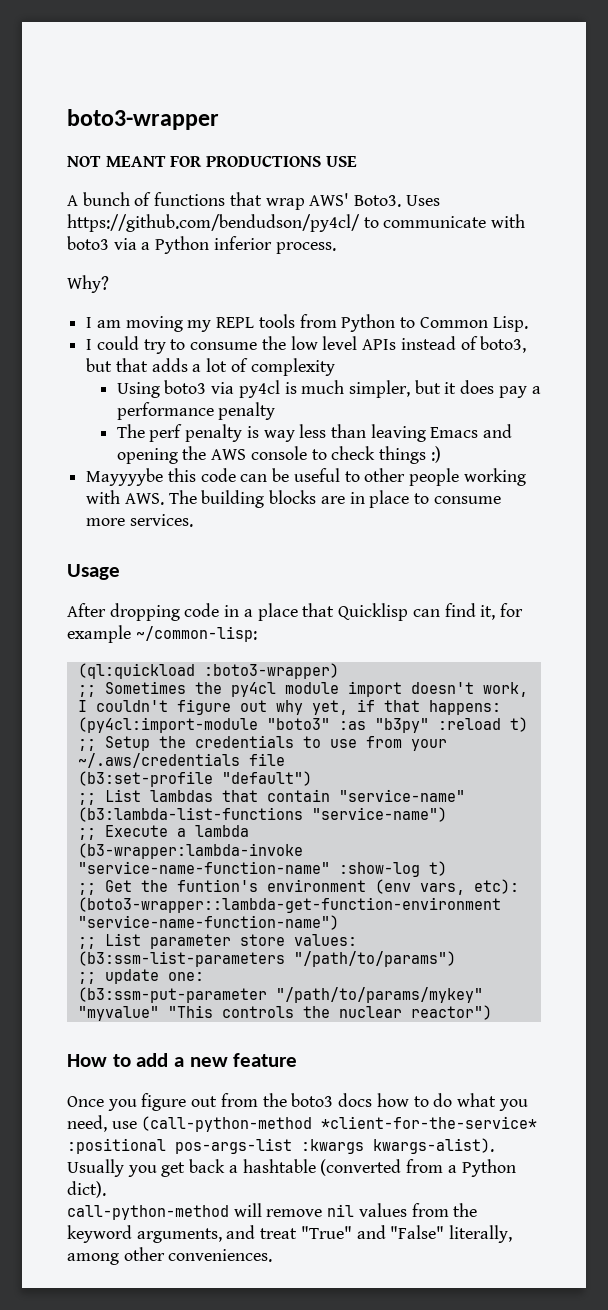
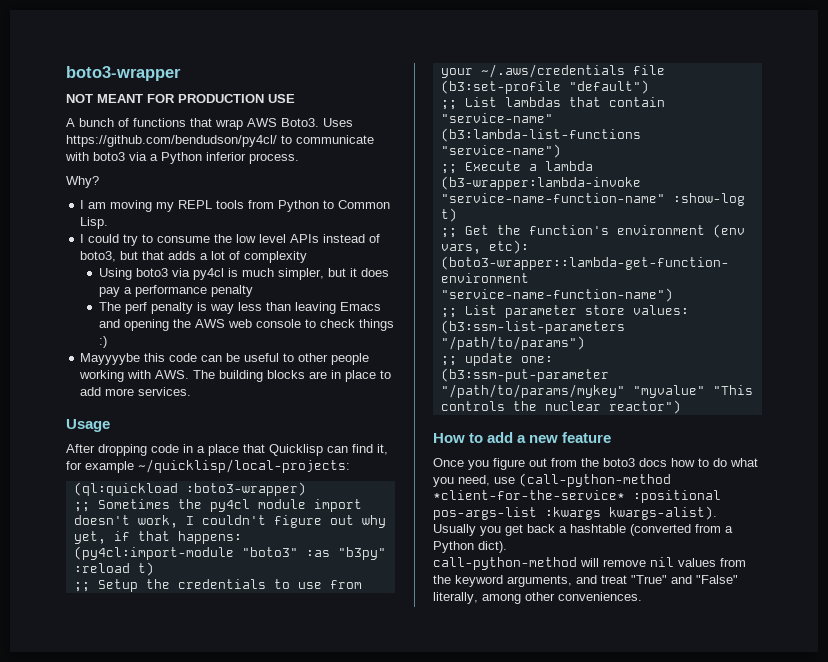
[206,156,322,167] PRODUCTIONS -> [178,94,264,103] PRODUCTION
[309,193,350,206] AWS' -> [247,118,277,127] AWS
(247, 454) none -> [228,319,253,328] web
[433,496,501,504] consume -> [80,387,102,396] add
[135,626,257,642] ~/common-lisp: -> [138,459,350,473] ~/quicklisp/local-projects:
[176,879,258,892] funtion's -> [528,225,609,235] function's

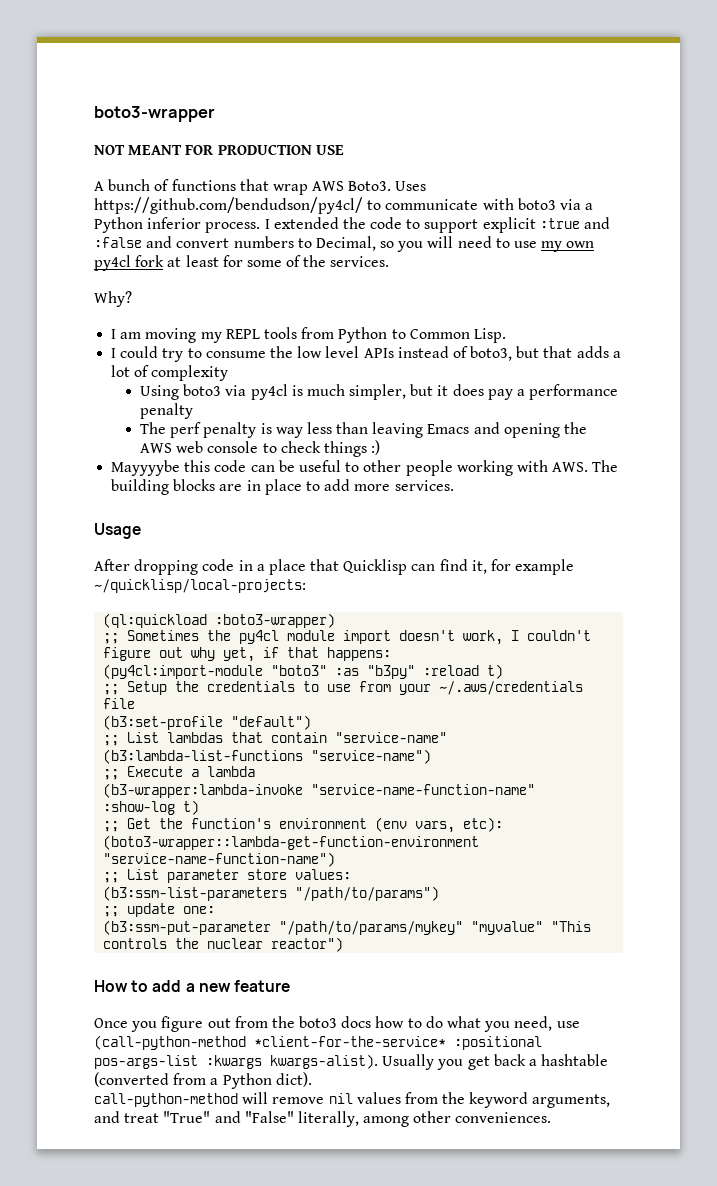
(299, 158) none -> [264,217,611,233] [94,236,595,252] [94,255,390,271] I extended the code to support explicit :true and :false and convert numbers to Decimal, so you will need to use my own py4cl fork at least for some of the services.

